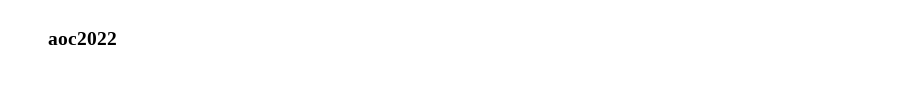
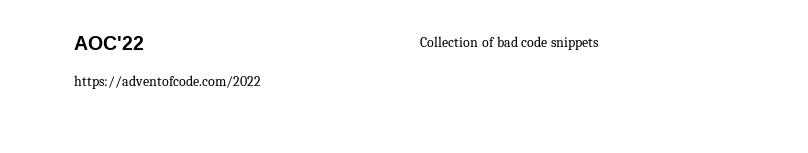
[48,32,117,45] aoc2022 -> [74,36,144,50] [74,75,261,89] [420,36,600,50] AOC'22 // https://adventofcode.com/2022 // Collection of bad code snippets

